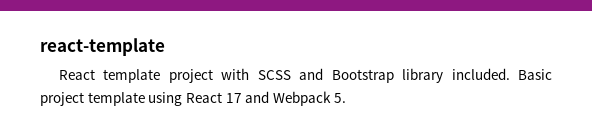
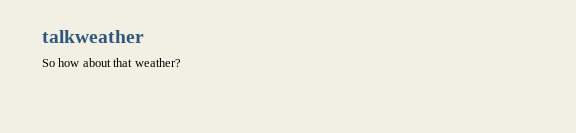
[40,38,165,56] [58,68,552,83] [40,91,346,106] react-template // React template project with SCSS and Bootstrap library included. Basic project template using React 17 and Webpack 5. -> [42,30,144,43] [42,58,181,67] talkweather // So how about that weather?

